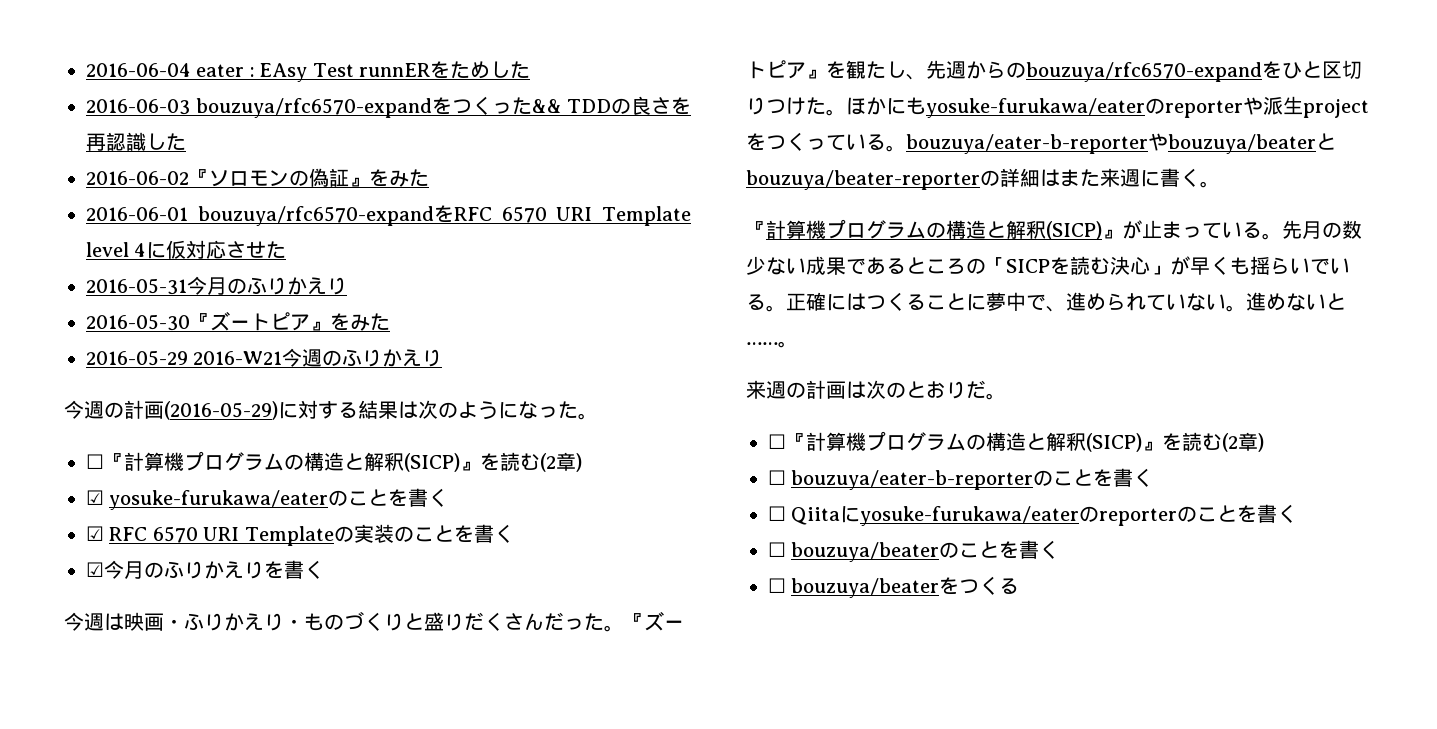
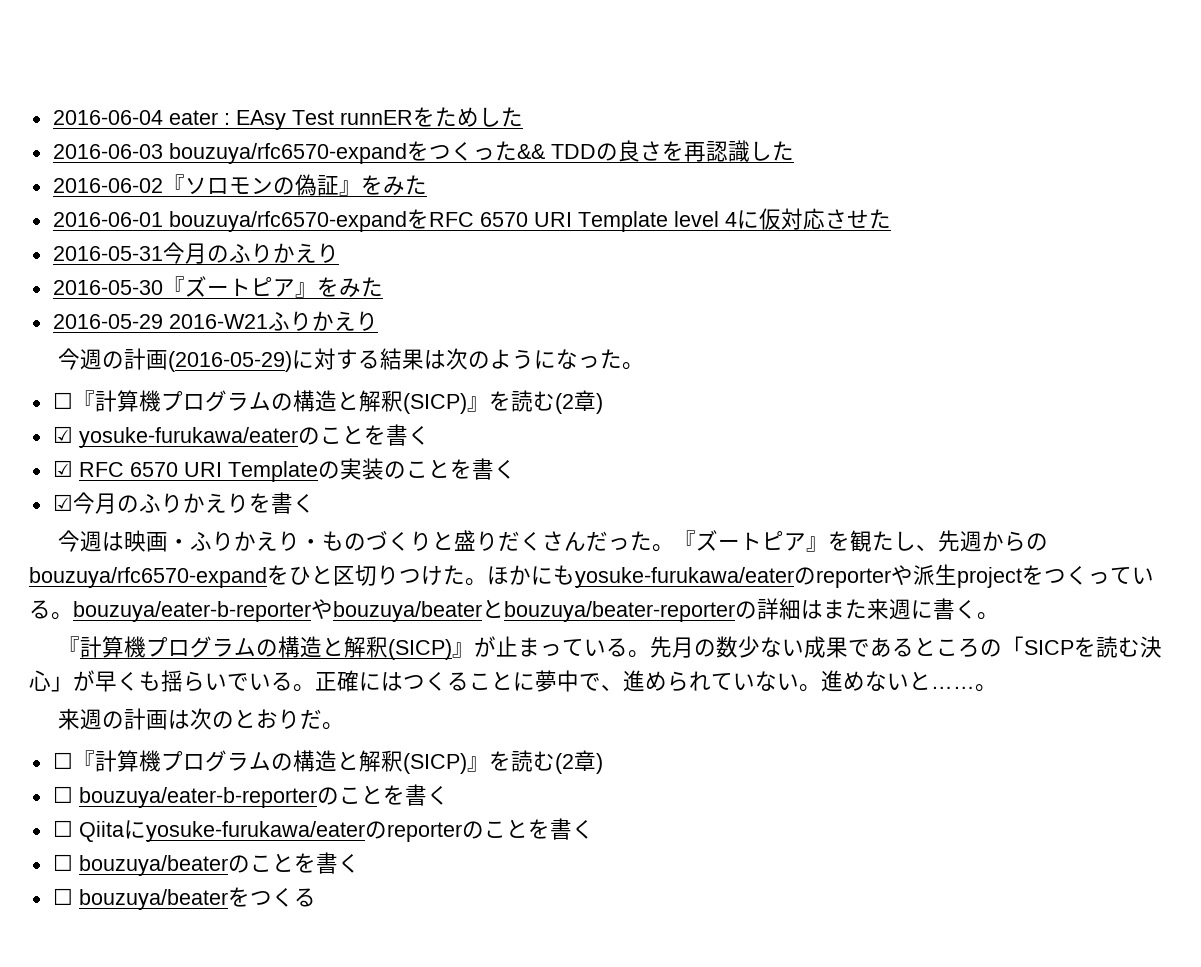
[282,348,343,367] 今週の -> (268, 321) none

